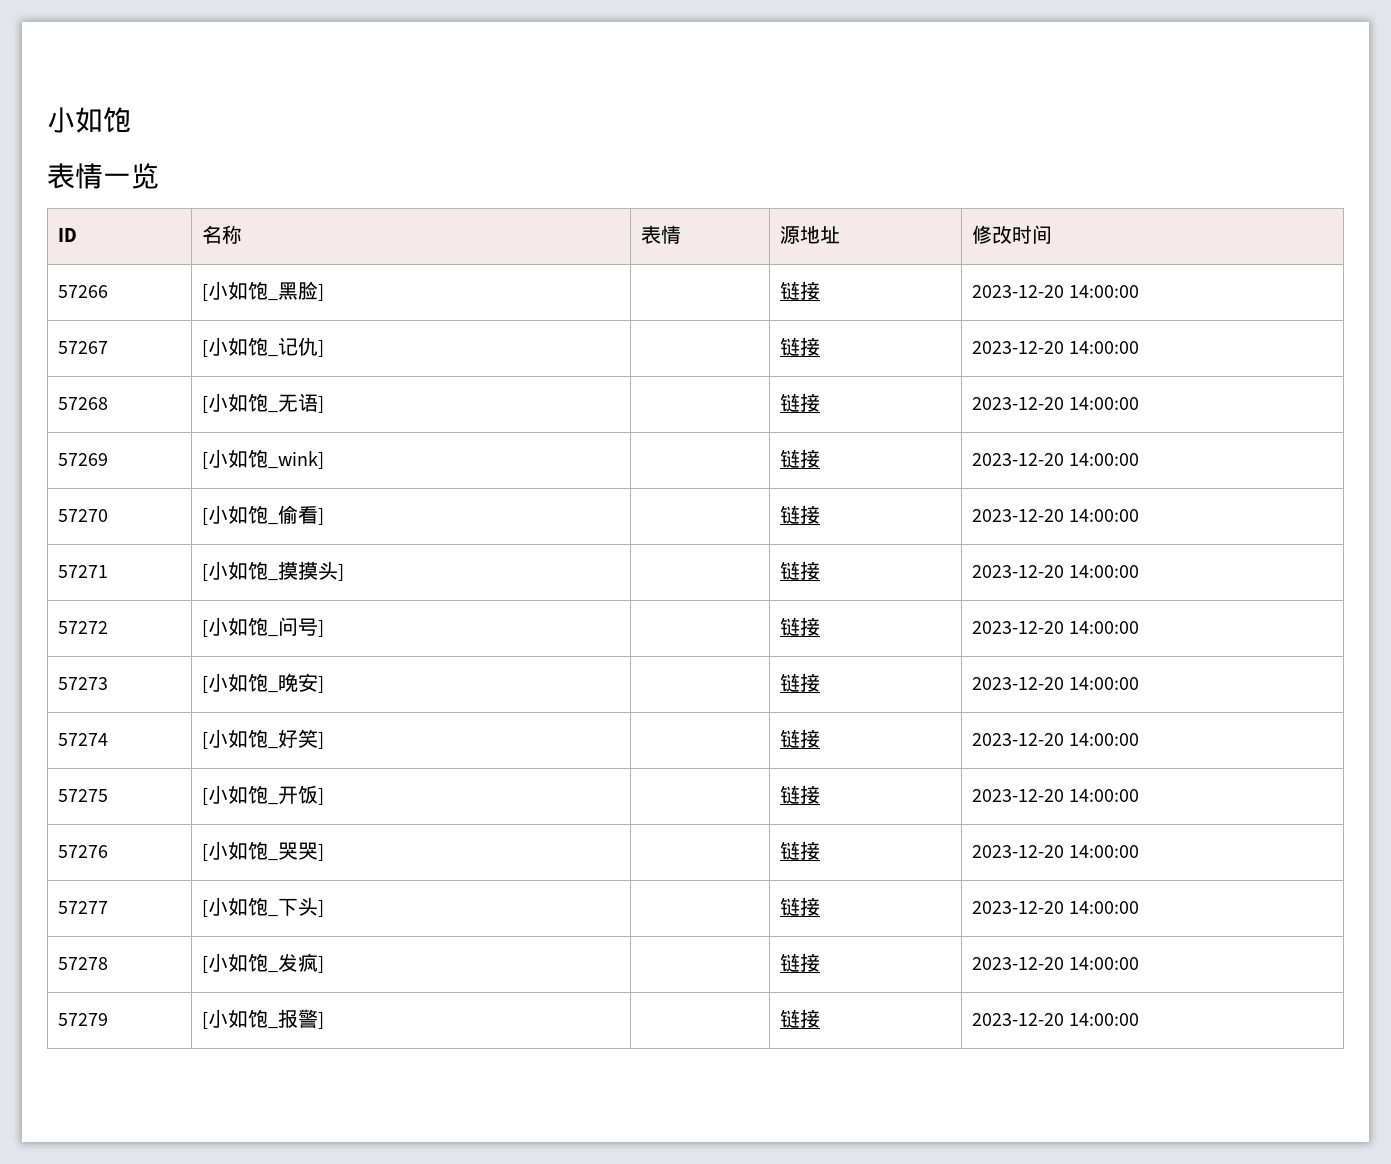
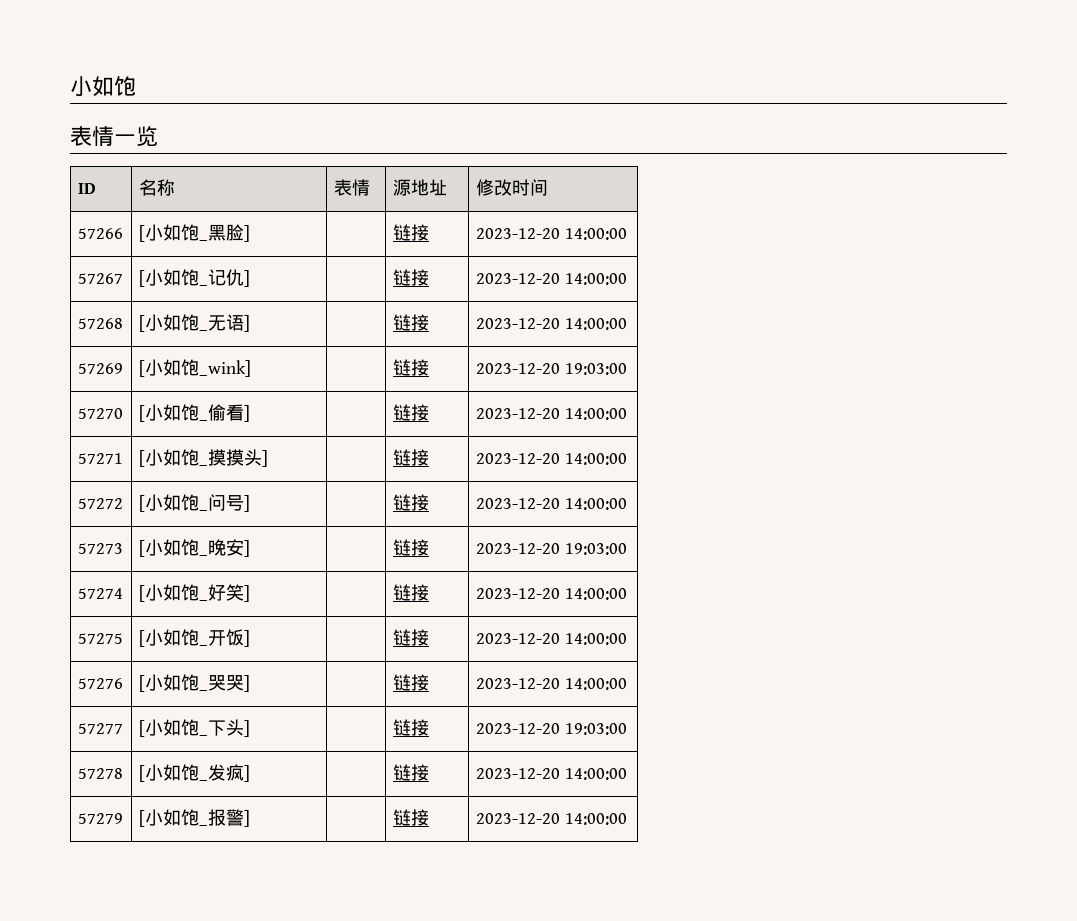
[1069,453,1140,466] 14:00:00 -> [564,363,627,375] 19:03:00
[1069,677,1140,690] 14:00:00 -> [564,543,627,555] 19:03:00
[1069,901,1140,914] 14:00:00 -> [564,723,627,735] 19:03:00

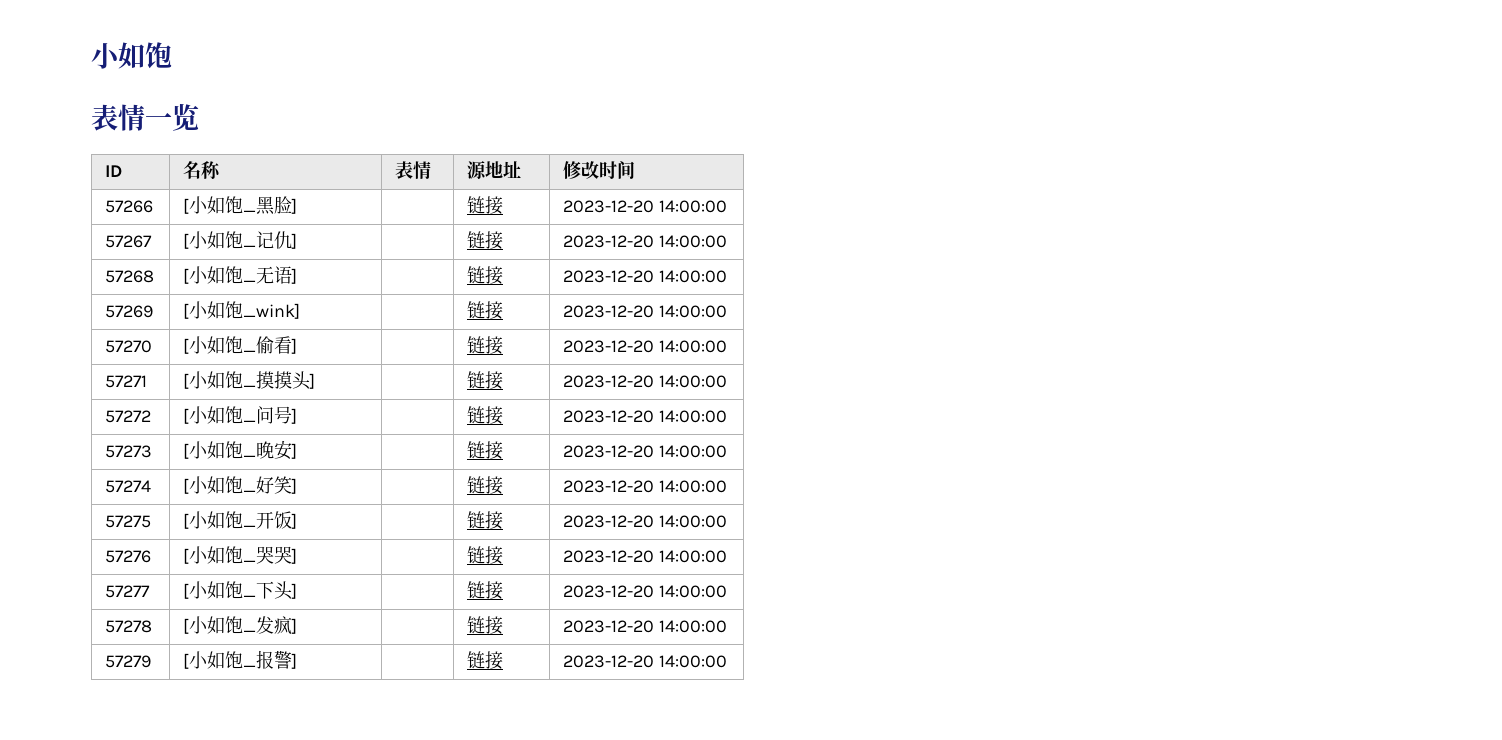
[564,363,627,375] 19:03:00 -> [659,305,728,318] 14:00:00
[564,543,627,555] 19:03:00 -> [659,445,728,458] 14:00:00
[564,723,627,735] 19:03:00 -> [659,585,728,598] 14:00:00

